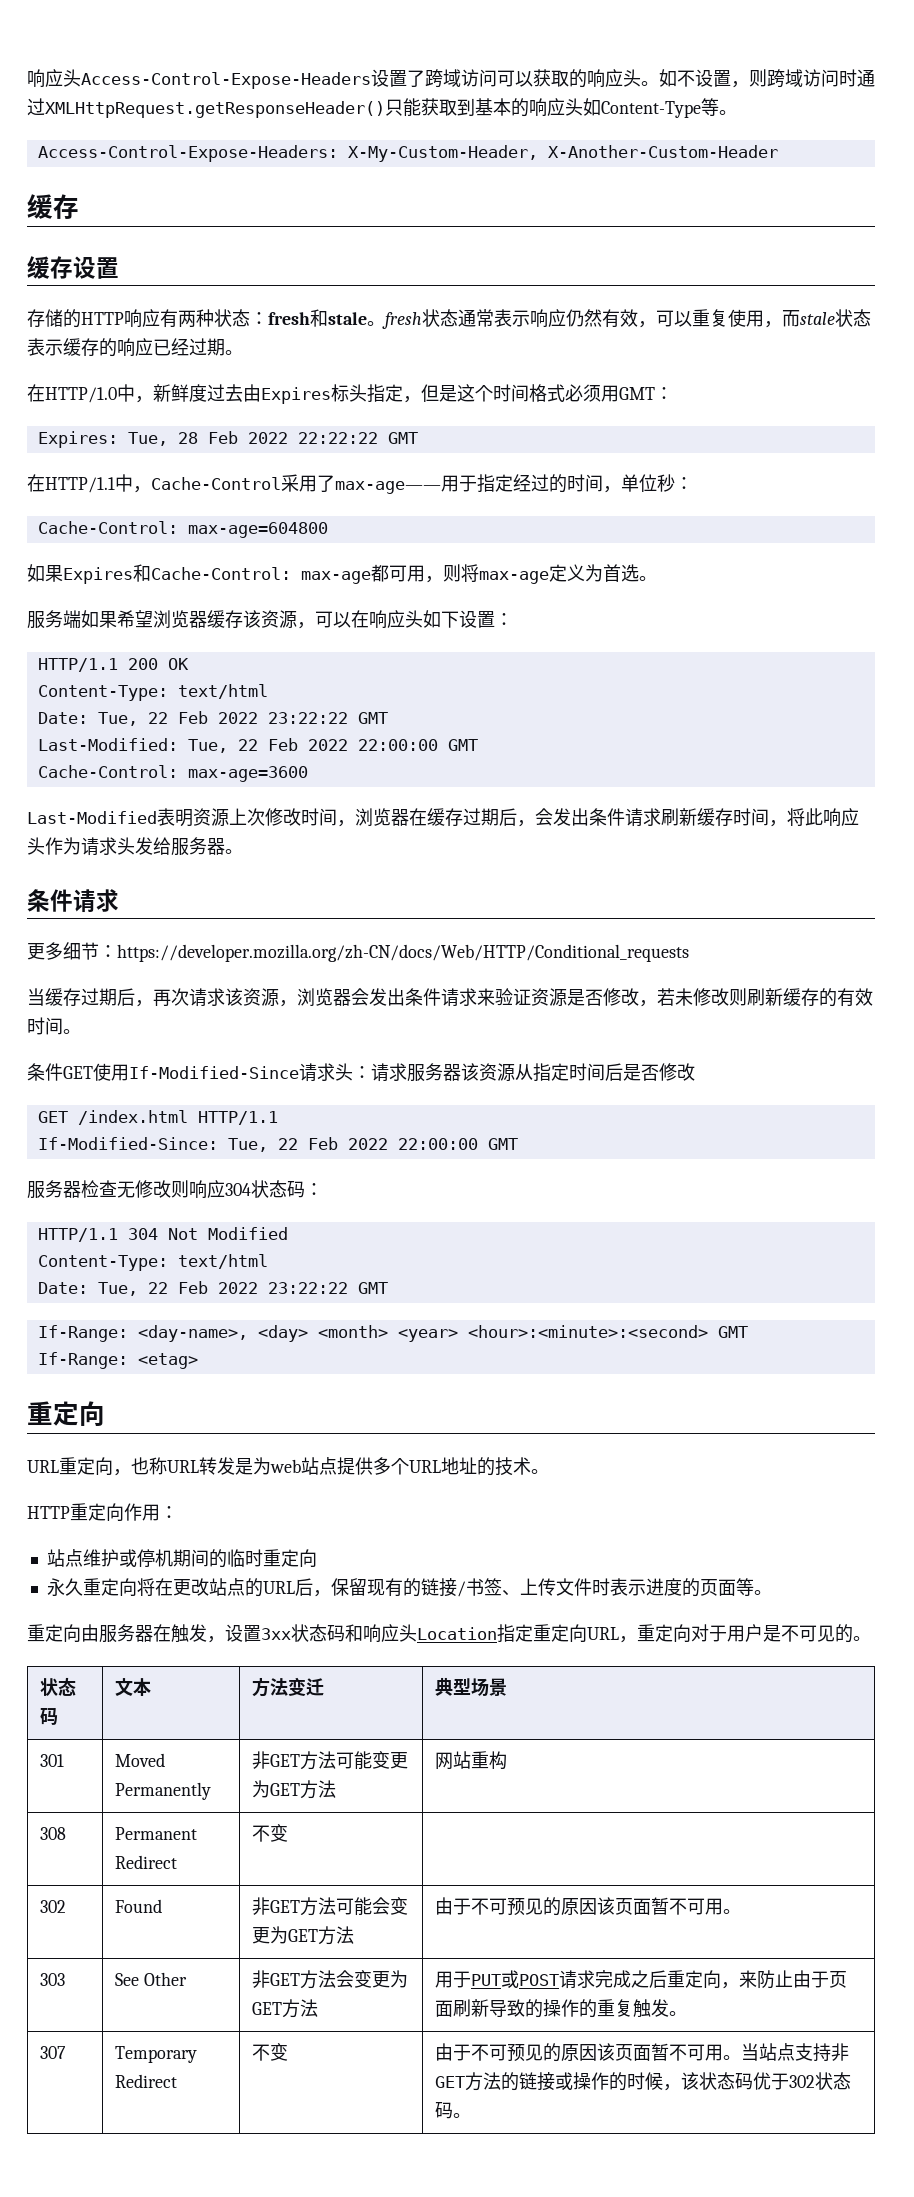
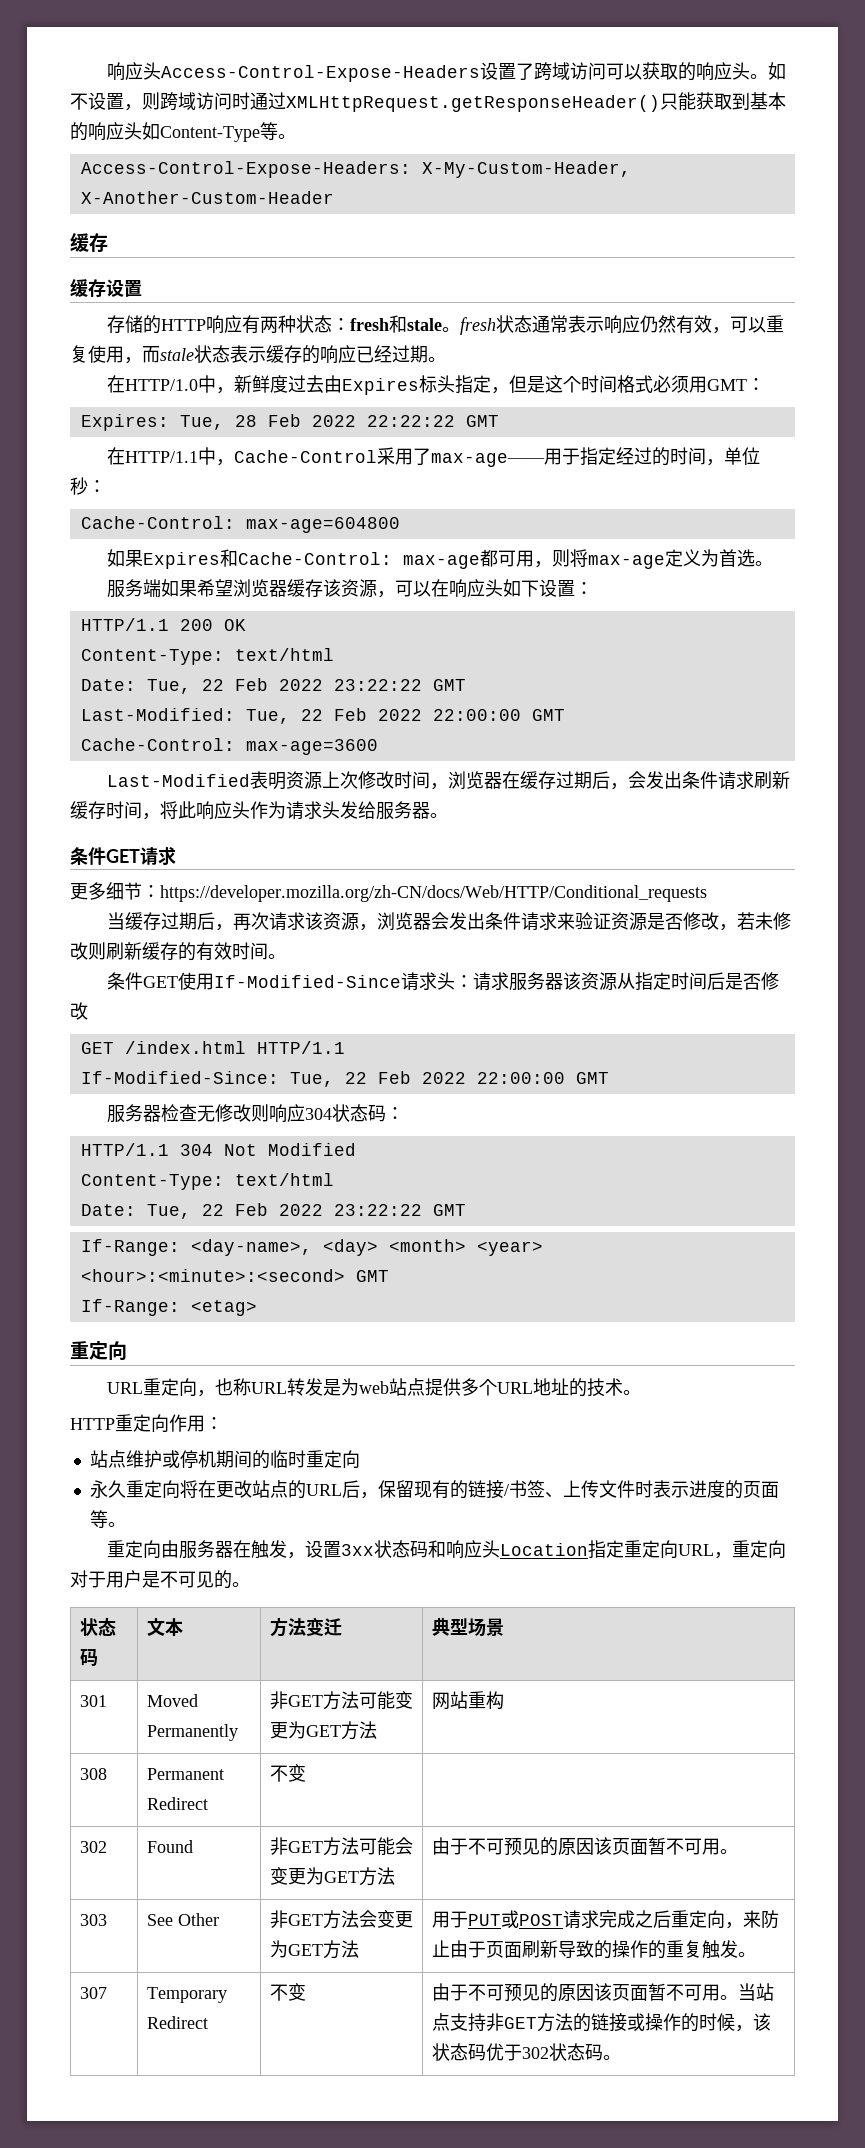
(73, 900) none -> [106,849,140,863] GET

